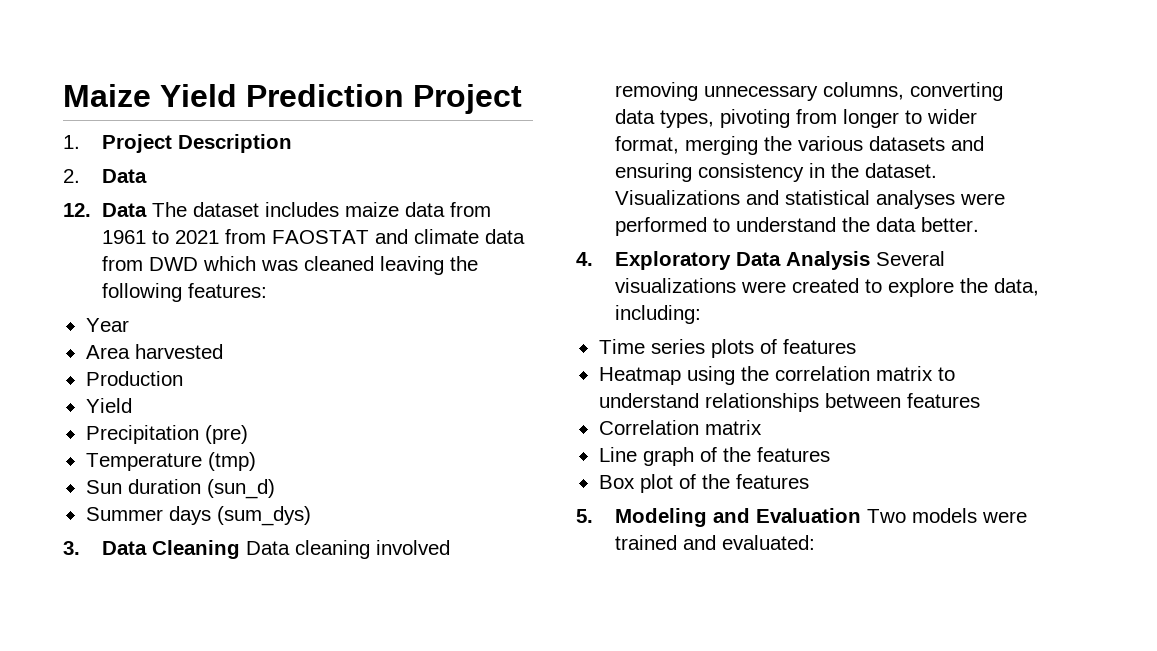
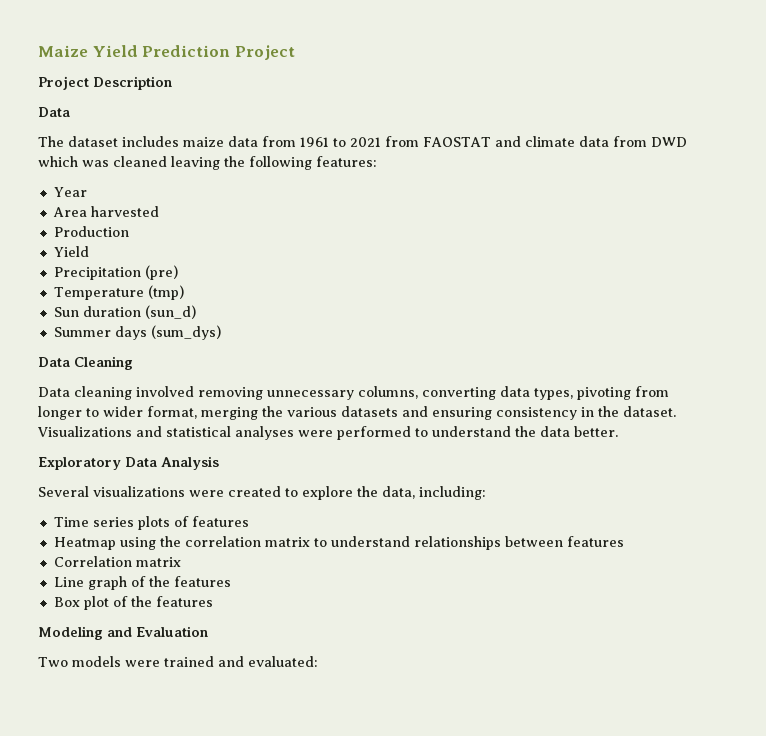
[63,135,80,149] 1. -> (295, 52) none
[63,169,80,183] 2. -> (172, 83) none
[63,203,148,217] 12. Data -> (70, 112) none
[63,541,80,555] 3. -> (221, 332) none
(241, 549) none -> (133, 363) //
[576,252,593,266] 4. -> (618, 431) none
(871, 260) none -> (219, 463) //
[576,509,593,523] 5. -> (213, 601) none
(862, 515) none -> (208, 631) //

